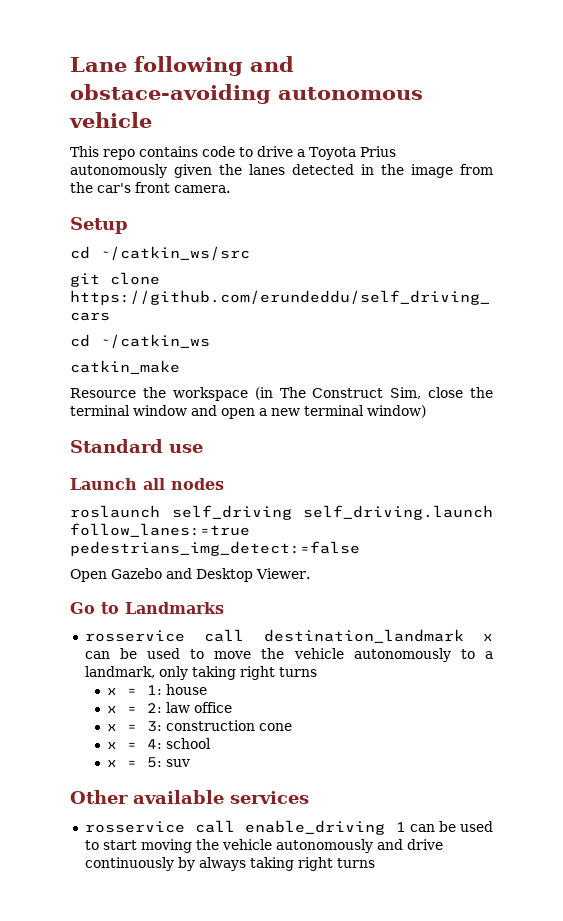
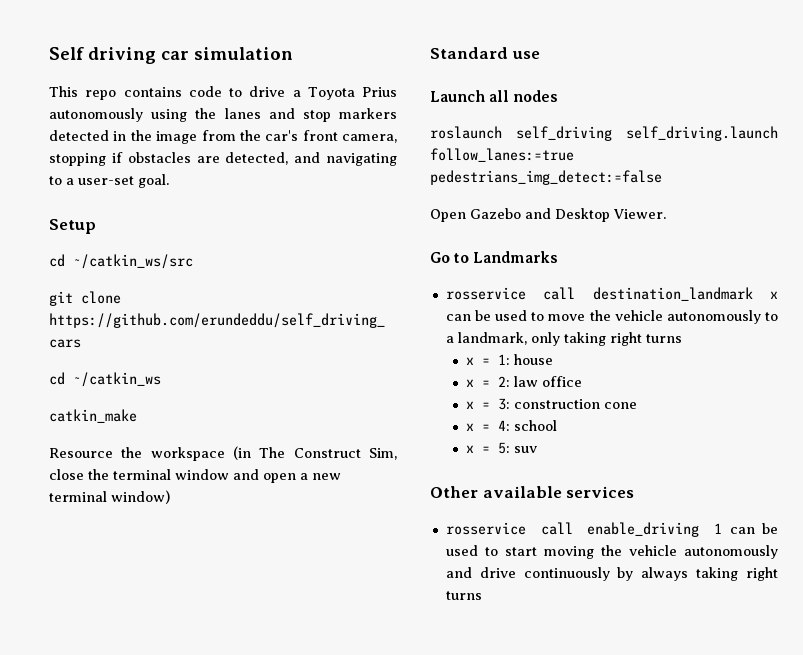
[70,56,294,76] [70,84,423,104] [69,112,152,128] Lane following and obstace-avoiding autonomous vehicle -> [49,47,293,64] Self driving car simulation
[174,164,212,178] given -> [151,109,188,122] using
(285, 169) none -> [268,108,397,122] and stop markers
[174,185,230,193] camera. -> [342,134,397,143] [49,152,398,166] [49,174,169,188] camera, stopping if obstacles are detected, and navigating to a user-set goal.

